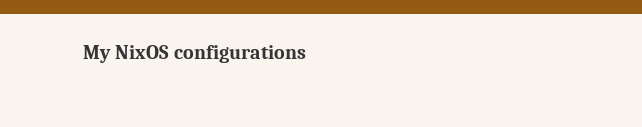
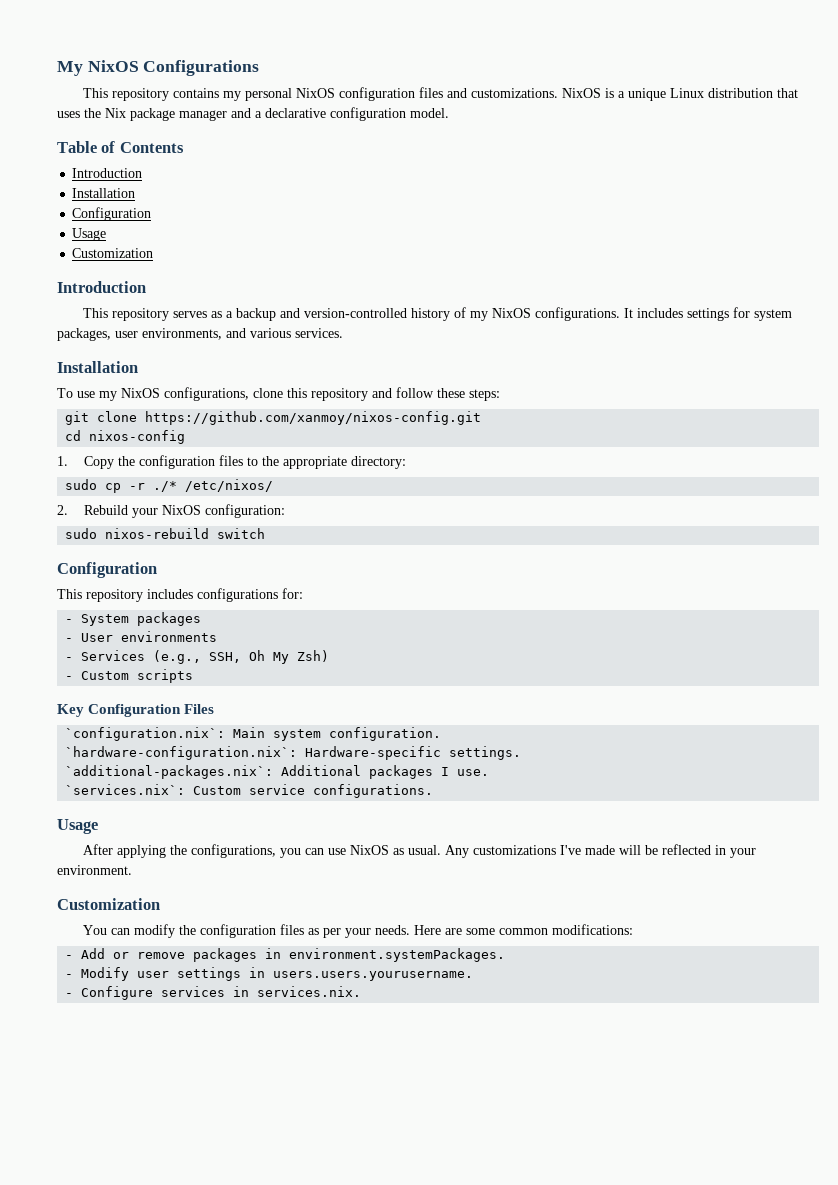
[173,45,306,63] configurations -> [143,60,260,76] [83,87,799,101] [57,107,449,121] [57,141,184,153] [72,168,143,178] [72,188,136,198] [72,207,152,221] [72,228,107,241] [72,248,154,258] [57,281,146,293] [83,307,793,321] [57,328,343,341] [57,361,138,373] [57,387,500,401] [65,411,482,425] [65,430,186,444] [57,455,406,469] [65,479,274,493] [57,504,285,518] [65,528,266,539] [57,562,157,578] [57,588,303,602] [65,612,202,626] [65,631,218,642] [65,650,330,664] [65,669,194,683] [57,704,215,717] [65,727,442,741] [65,746,522,760] [65,765,490,779] [65,784,434,798] [57,819,98,834] [83,844,757,858] [57,865,132,875] [57,898,160,910] [83,924,634,938] [65,948,506,962] [65,967,474,981] [65,986,362,1000] Configurations // This repository contains my personal NixOS configuration files and customizations. NixOS is a unique Linux distribution that uses the Nix package manager and a declarative configuration model. // Table of Contents // Introduction // Installation // Configuration // Usage // Customization // Introduction // This repository serves as a backup and version-controlled history of my NixOS configurations. It includes settings for system packages, user environments, and various services. // Installation // To use my NixOS configurations, clone this repository and follow these steps: // git clone https://github.com/xanmoy/nixos-config.git // cd nixos-config // 1. Copy the configuration files to the appropriate directory: // sudo cp -r ./* /etc/nixos/ // 2. Rebuild your NixOS configuration: // sudo nixos-rebuild switch // Configuration // This repository includes configurations for: // - System packages // - User environments // - Services (e.g., SSH, Oh My Zsh) // - Custom scripts // Key Configuration Files // `configuration.nix`: Main system configuration. // `hardware-configuration.nix`: Hardware-specific settings. // `additional-packages.nix`: Additional packages I use. // `services.nix`: Custom service configurations. // Usage // After applying the configurations, you can use NixOS as usual. Any customizations I've made will be reflected in your environment. // Customization // You can modify the configuration files as per your needs. Here are some common modifications: // - Add or remove packages in environment.systemPackages. // - Modify user settings in users.users.yourusername. // - Configure services in services.nix.

